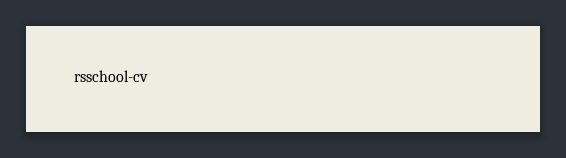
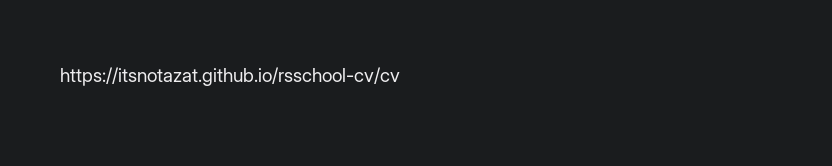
[74,70,148,82] rsschool-cv -> [60,67,400,86] https://itsnotazat.github.io/rsschool-cv/cv

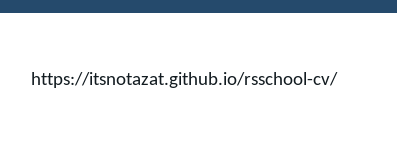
[60,67,400,86] https://itsnotazat.github.io/rsschool-cv/cv -> [31,72,338,88] https://itsnotazat.github.io/rsschool-cv/

